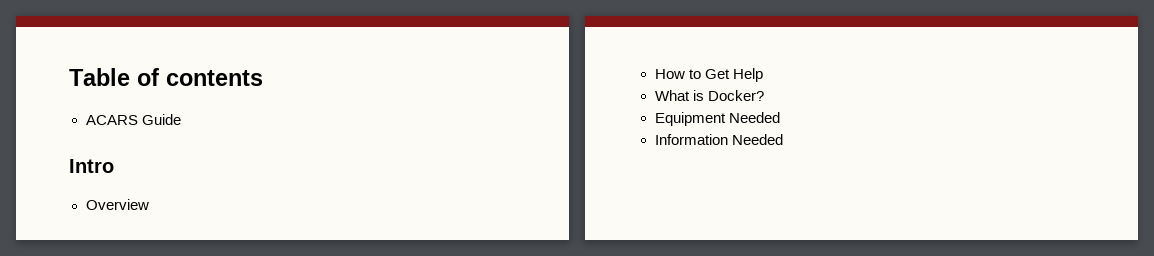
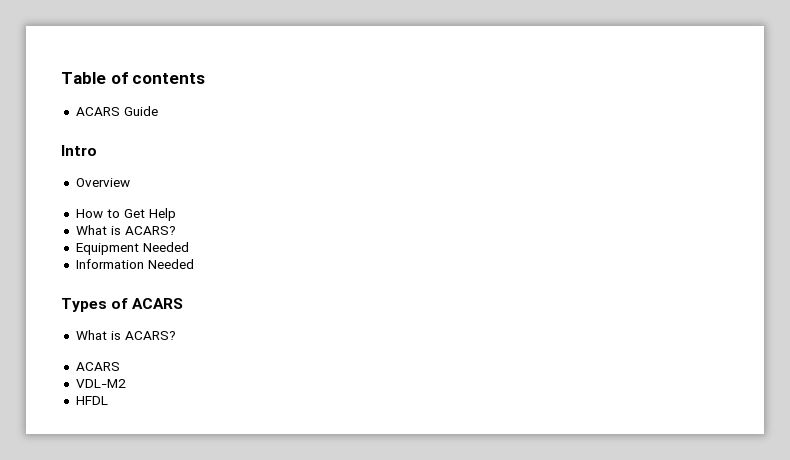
[707,90,764,101] Docker? -> [124,226,176,235] ACARS?
(783, 139) none -> [61,298,184,312] [75,330,176,340] [75,362,120,371] [75,379,126,388] [75,396,108,405] // Types of ACARS // What is ACARS? // ACARS // VDL-M2 // HFDL

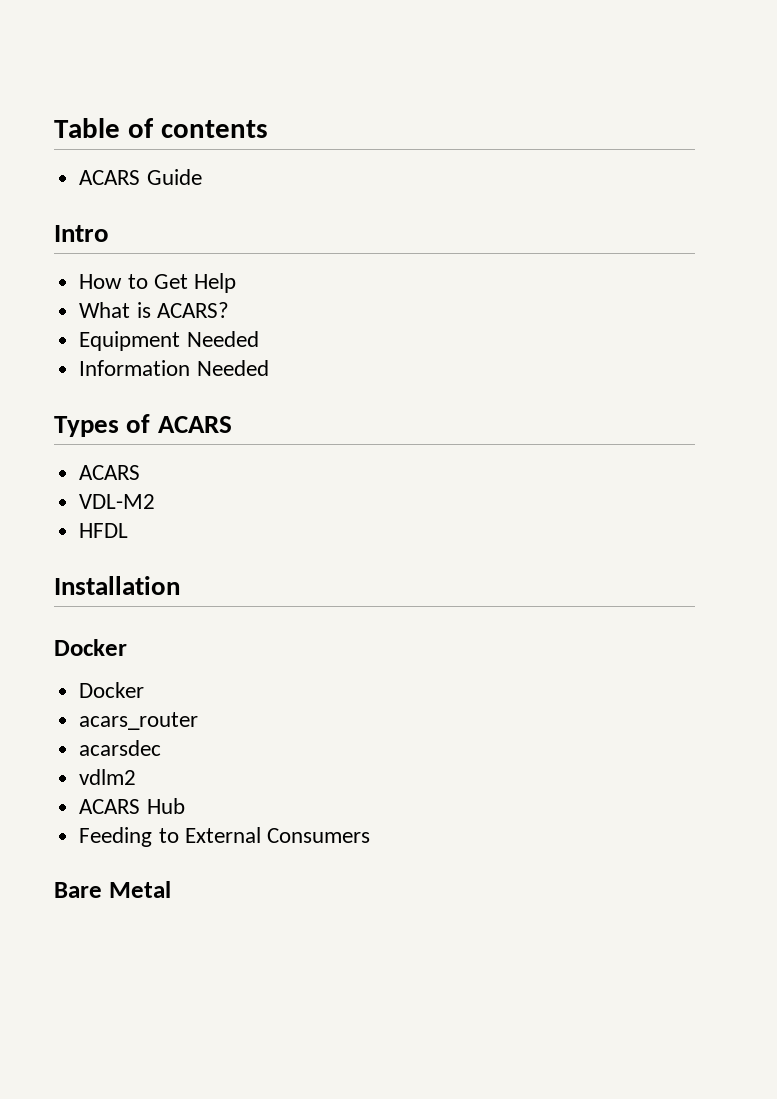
[75,178,130,187] // Overview -> (109, 233) none
[75,330,176,340] // What is ACARS? -> (232, 424) none
(108, 400) none -> [54,576,180,595] [54,639,127,656] [79,682,145,698] [79,712,199,730] [79,740,162,756] [79,769,137,785] [79,798,185,814] [79,827,370,847] [54,881,171,898] // Installation // Docker // Docker // acars_router // acarsdec // vdlm2 // ACARS Hub // Feeding to External Consumers // Bare Metal

